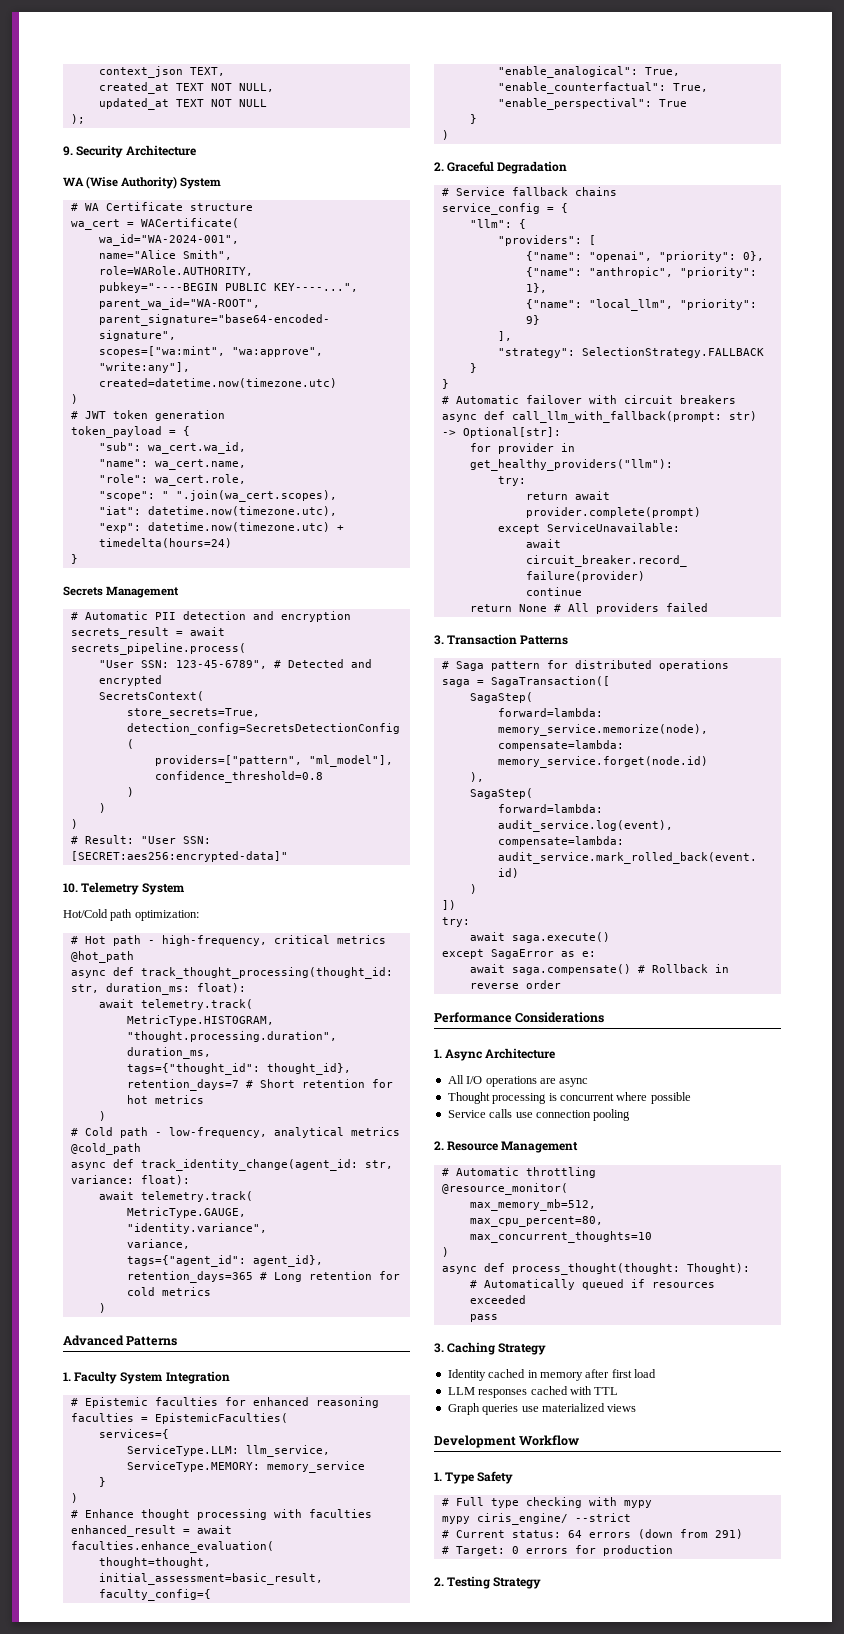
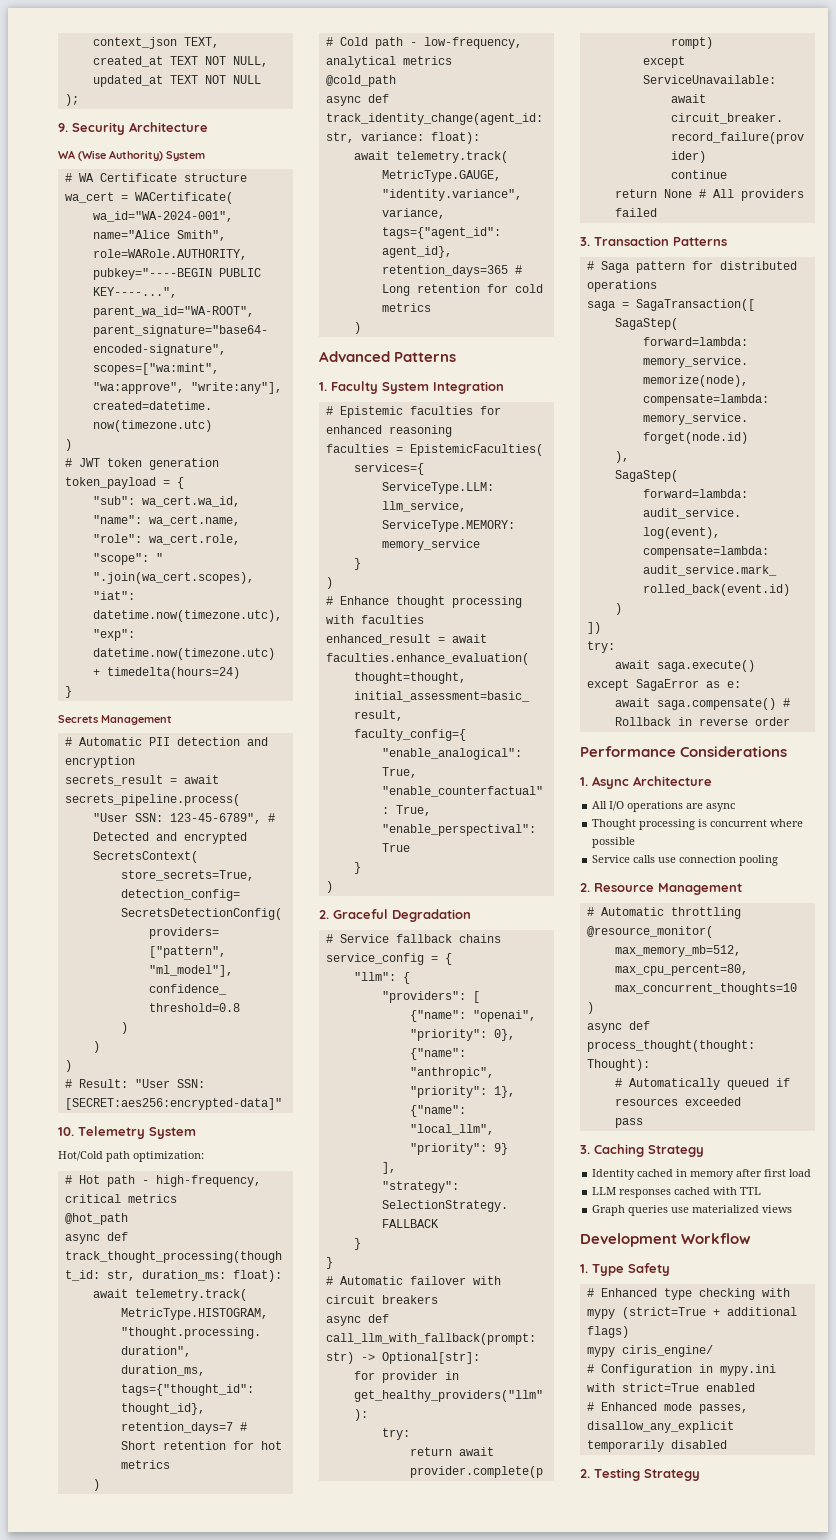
[455,1497,484,1506] Full -> [600,1288,657,1297] Enhanced
(652, 1504) none -> [621,1307,797,1319] [586,1326,629,1338] (strict=True + additional flags)
[574,1513,631,1522] [441,1529,743,1539] [441,1545,673,1556] --strict // # Current status: 64 errors (down from 291) // # Target: 0 errors for production -> [586,1364,776,1376] [586,1383,755,1392] [586,1402,748,1414] [586,1421,734,1433] [586,1440,727,1452] // # Configuration in mypy.ini with strict=True enabled // # Enhanced mode passes, disallow_any_explicit temporarily disabled

